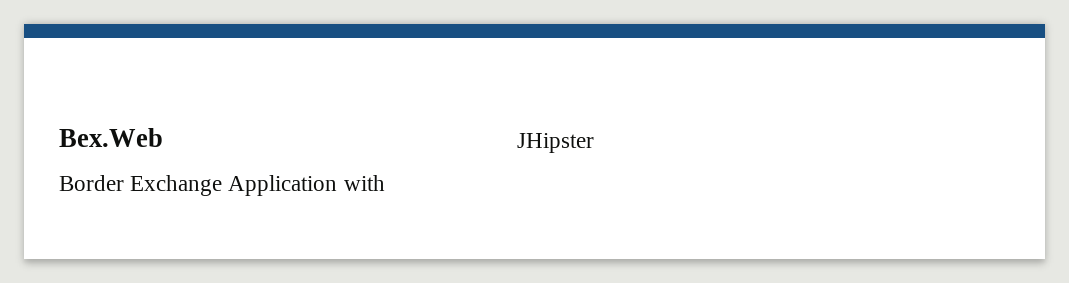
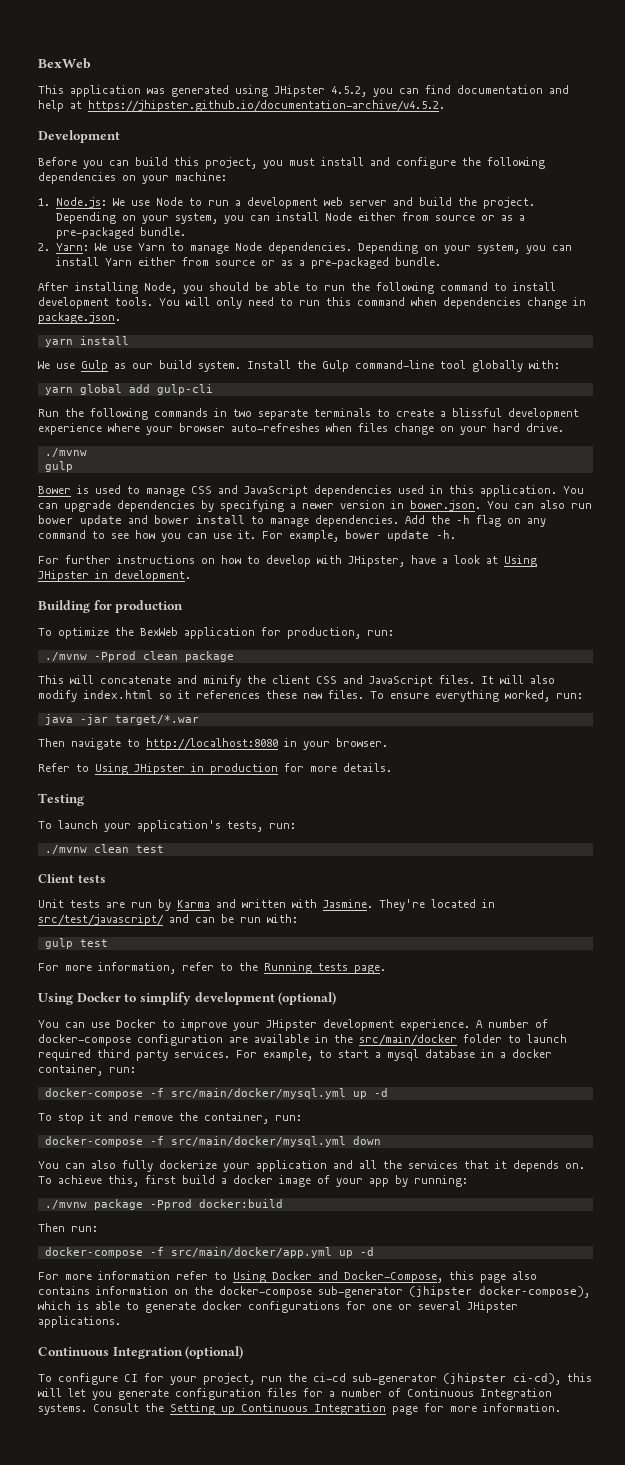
[59,128,163,147] [59,175,385,196] [517,133,594,153] Bex.Web // Border Exchange Application with JHipster -> [38,58,91,69] [38,85,569,97] [38,100,445,112] [38,130,120,143] [38,157,545,169] [38,172,227,184] [38,197,535,209] [55,212,525,224] [55,227,186,239] [38,242,572,254] [55,257,441,269] [38,282,556,294] [38,297,586,309] [38,312,121,324] [44,336,129,347] [38,360,560,372] [44,384,213,395] [38,408,579,420] [38,423,564,435] [44,448,87,457] [44,461,73,472] [38,485,584,497] [38,500,592,512] [38,515,546,527] [38,530,456,542] [38,555,537,567] [38,570,191,582] [38,600,184,613] [38,627,394,639] [44,651,234,662] [38,675,555,687] [38,690,583,702] [44,714,199,725] [38,738,388,750] [38,763,392,775] [38,793,84,806] [38,820,296,832] [44,844,164,854] [38,874,106,883] [38,899,495,911] [38,914,298,926] [44,938,108,949] [38,962,386,974] [38,992,337,1005] [38,1019,548,1031] [38,1034,567,1046] [38,1049,552,1061] [38,1064,136,1076] [44,1088,388,1099] [38,1112,302,1124] [44,1136,381,1147] [38,1160,585,1172] [38,1175,468,1187] [44,1199,283,1210] [38,1223,98,1232] [44,1247,374,1258] [38,1271,537,1283] [38,1286,590,1298] [38,1301,518,1313] [38,1316,121,1328] [38,1346,244,1359] [38,1373,592,1385] [38,1388,552,1400] [38,1403,561,1415] BexWeb // This application was generated using JHipster 4.5.2, you can find documentation and help at https://jhipster.github.io/documentation-archive/v4.5.2. // Development // Before you can build this project, you must install and configure the following dependencies on your machine: // 1. Node.js: We use Node to run a development web server and build the project. Depending on your system, you can install Node either from source or as a pre-packaged bundle. // 2. Yarn: We use Yarn to manage Node dependencies. Depending on your system, you can install Yarn either from source or as a pre-packaged bundle. // After installing Node, you should be able to run the following command to install development tools. You will only need to run this command when dependencies change in package.json. // yarn install // We use Gulp as our build system. Install the Gulp command-line tool globally with: // yarn global add gulp-cli // Run the following commands in two separate terminals to create a blissful development experience where your browser auto-refreshes when files change on your hard drive. // ./mvnw // gulp // Bower is used to manage CSS and JavaScript dependencies used in this application. You can upgrade dependencies by specifying a newer version in bower.json. You can also run bower update and bower install to manage dependencies. Add the -h flag on any command to see how you can use it. For example, bower update -h. // For further instructions on how to develop with JHipster, have a look at Using JHipster in development. // Building for production // To optimize the BexWeb application for production, run: // ./mvnw -Pprod clean package // This will concatenate and minify the client CSS and JavaScript files. It will also modify index.html so it references these new files. To ensure everything worked, run: // java -jar target/*.war // Then navigate to http://localhost:8080 in your browser. // Refer to Using JHipster in production for more details. // Testing // To launch your application's tests, run: // ./mvnw clean test // Client tests // Unit tests are run by Karma and written with Jasmine. They're located in src/test/javascript/ and can be run with: // gulp test // For more information, refer to the Running tests page. // Using Docker to simplify development (optional) // You can use Docker to improve your JHipster development experience. A number of docker-compose configuration are available in the src/main/docker folder to launch required third party services. For example, to start a mysql database in a docker container, run: // docker-compose -f src/main/docker/mysql.yml up -d // To stop it and remove the container, run: // docker-compose -f src/main/docker/mysql.yml down // You can also fully dockerize your application and all the services that it depends on. To achieve this, first build a docker image of your app by running: // ./mvnw package -Pprod docker:build // Then run: // docker-compose -f src/main/docker/app.yml up -d // For more information refer to Using Docker and Docker-Compose, this page also contains information on the docker-compose sub-generator (jhipster docker-compose), which is able to generate docker configurations for one or several JHipster applications. // Continuous Integration (optional) // To configure CI for your project, run the ci-cd sub-generator (jhipster ci-cd), this will let you generate configuration files for a number of Continuous Integration systems. Consult the Setting up Continuous Integration page for more information.

